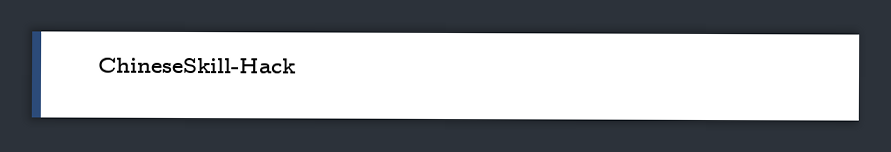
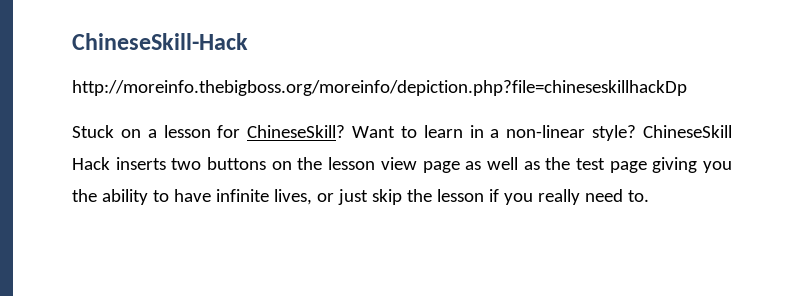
(297, 65) none -> [72,80,687,96] [72,125,732,141] [72,157,732,173] [72,189,649,205] // http://moreinfo.thebigboss.org/moreinfo/depiction.php?file=chineseskillhackDp // Stuck on a lesson for ChineseSkill? Want to learn in a non-linear style? ChineseSkill Hack inserts two buttons on the lesson view page as well as the test page giving you the ability to have infinite lives, or just skip the lesson if you really need to.

